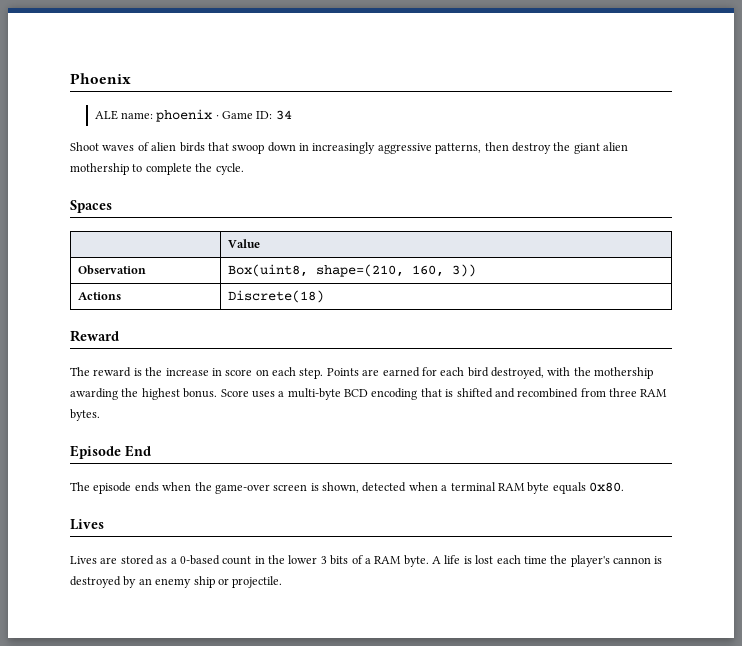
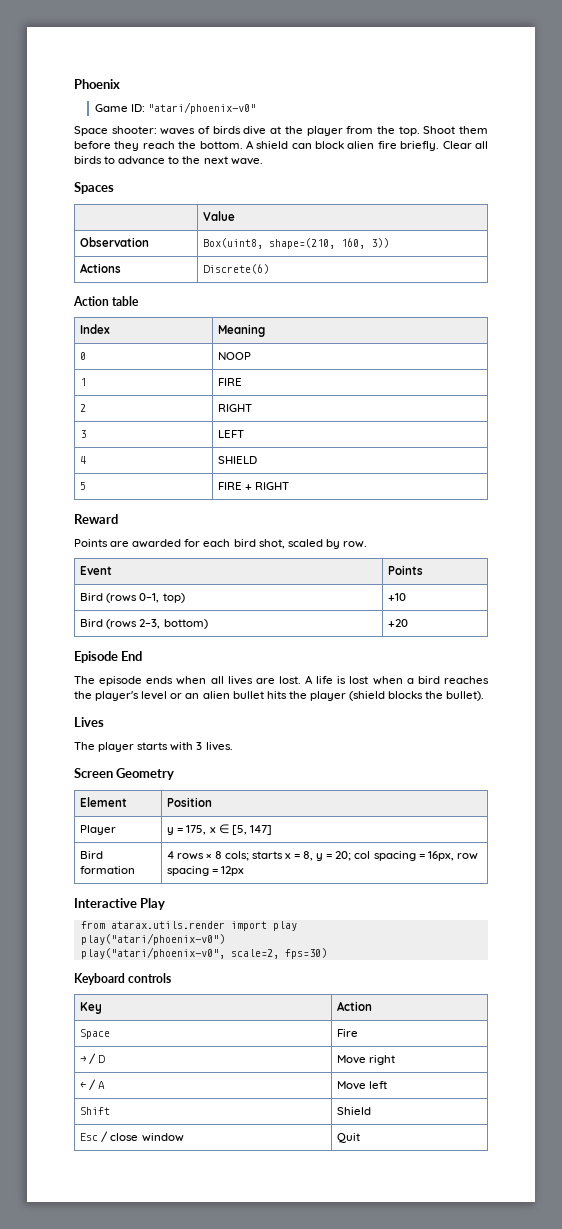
[94,109,292,122] [70,142,628,154] [70,163,244,175] ALE name: phoenix · Game ID: 34 // Shoot waves of alien birds that swoop down in increasingly aggressive patterns, then destroy the giant alien mothership to complete the cycle. -> [94,102,256,114] [74,126,488,136] [74,140,488,151] [74,156,263,165] Game ID: "atari/phoenix-v0" // Space shooter: waves of birds dive at the player from the top. Shoot them before they reach the bottom. A shield can block alien fire briefly. Clear all birds to advance to the next wave.
[227,290,324,303] [70,330,119,342] [70,367,324,379] Discrete(18) // Reward // The reward is the increase in score on each step. -> [203,264,270,274] [73,296,140,306] [80,324,111,334] [218,324,266,337] [80,352,87,360] [218,352,252,360] [80,378,87,386] [218,378,243,386] [80,404,87,412] [218,404,253,412] [80,430,87,438] [218,430,245,438] [80,456,87,464] [218,456,258,464] [80,482,87,490] [218,482,290,490] [74,514,118,524] Discrete(6) // Action table // Index | Meaning // 0 | NOOP // 1 | FIRE // 2 | RIGHT // 3 | LEFT // 4 | SHIELD // 5 | FIRE + RIGHT // Reward //
[382,367,420,377] earned -> [132,539,182,548] awarded
[491,367,654,379] [70,388,668,400] [70,409,100,421] destroyed, with the mothership awarding the highest bonus. Score uses a multi-byte BCD encoding that is shifted and recombined from three RAM bytes. -> [258,539,367,549] [80,566,113,575] [388,565,424,575] [80,593,185,603] [388,593,407,601] [80,619,208,629] [388,619,409,627] shot, scaled by row. // Event | Points // Bird (rows 0–1, top) | +10 // Bird (rows 2–3, bottom) | +20
[194,482,624,494] [70,519,104,530] [70,555,663,567] [70,576,283,588] the game-over screen is shown, detected when a terminal RAM byte equals 0x80. // Lives // Lives are stored as a 0-based count in the lower 3 bits of a RAM byte. A life is lost each time the player's cannon is destroyed by an enemy ship or projectile. -> [210,675,489,685] [74,691,485,701] [74,717,104,727] [74,742,233,752] [74,768,175,780] [80,797,128,807] [167,797,213,807] [80,825,117,835] [167,824,272,835] [80,851,104,859] [80,866,136,874] [167,851,478,861] [167,866,245,876] [74,898,166,910] [80,921,297,931] [80,933,225,945] [80,947,327,959] [74,973,172,985] [80,1002,103,1014] [337,1001,373,1011] [80,1029,111,1039] [337,1029,359,1037] [80,1053,106,1064] [337,1055,396,1065] [80,1079,106,1090] [337,1081,388,1090] [80,1107,111,1115] [337,1107,372,1115] [80,1131,184,1142] [337,1133,361,1143] all lives are lost. A life is lost when a bird reaches the player's level or an alien bullet hits the player (shield blocks the bullet). // Lives // The player starts with 3 lives. // Screen Geometry // Element | Position // Player | y = 175, x ∈ [5, 147] // Bird formation | 4 rows × 8 cols; starts x = 8, y = 20; col spacing = 16px, row spacing = 12px // Interactive Play // from atarax.utils.render import play // play("atari/phoenix-v0") // play("atari/phoenix-v0", scale=2, fps=30) // Keyboard controls // Key | Action // Space | Fire // → / D | Move right // ← / A | Move left // Shift | Shield // Esc / close window | Quit

